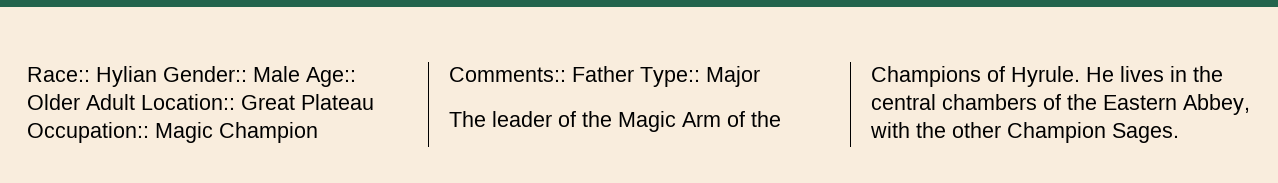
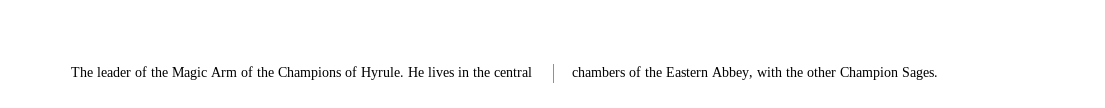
[27,66,356,87] [27,94,374,110] [27,122,318,143] [449,66,760,87] Race:: Hylian Gender:: Male Age:: Older Adult Location:: Great Plateau Occupation:: Magic Champion Comments:: Father Type:: Major // -> (71, 72) none

